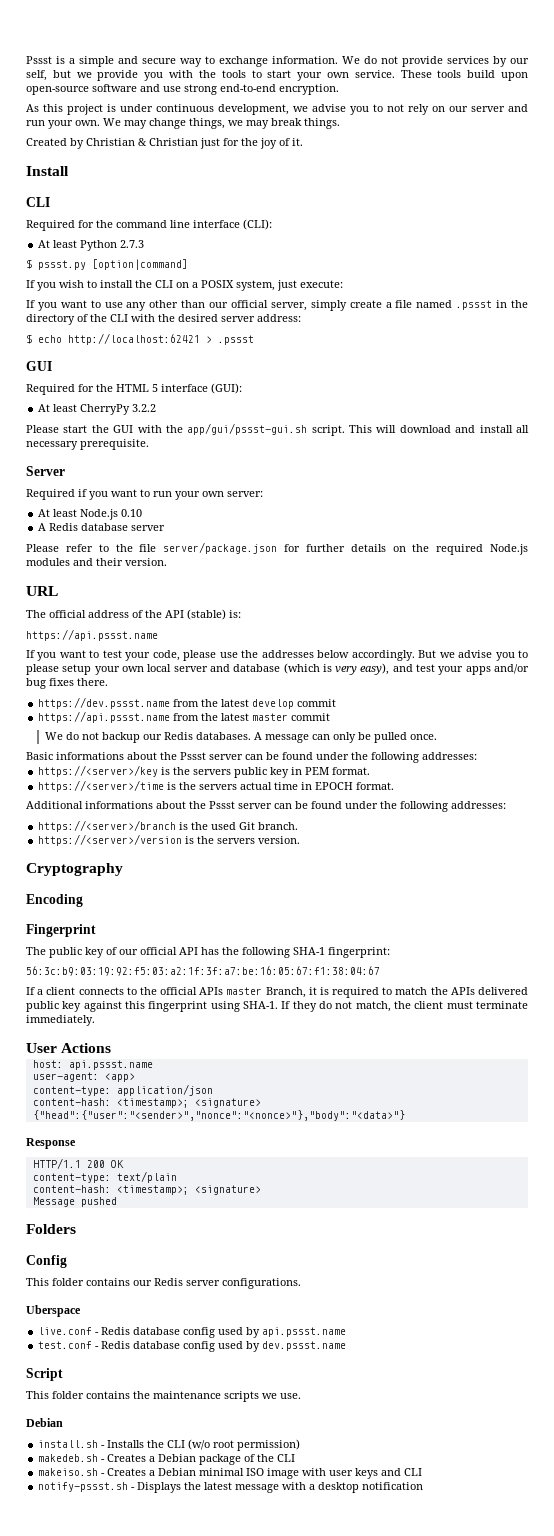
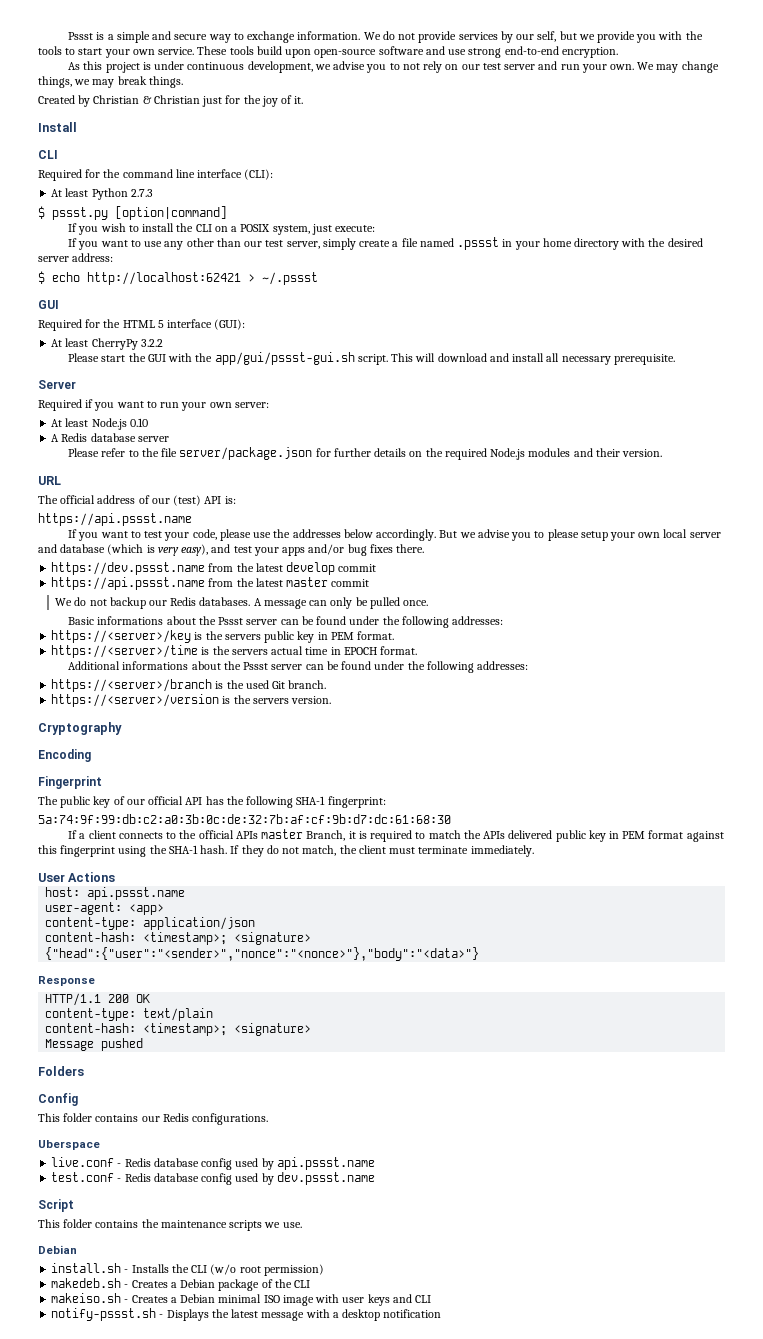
(468, 109) none -> [482,63,501,70] test
[230,300,268,308] official -> [265,240,284,247] test
[511,300,529,308] [26,314,128,325] the directory of the CLI -> [514,238,619,250] your home directory
[218,335,254,345] .pssst -> [262,272,318,285] ~/.pssst
[145,609,226,620] the API (stable) -> [151,495,222,506] our (test) API
[26,966,380,976] 56:3c:b9:03:19:92:f5:03:a2:1f:3f:a7:be:16:05:67:f1:38:04:67 -> [38,814,451,824] 5a:74:9f:99:db:c2:a0:3b:0c:de:32:7b:af:cf:9b:d7:dc:61:68:30
(82, 1006) none -> [608,830,684,839] in PEM format
[243,1001,278,1009] SHA-1. -> [149,845,228,854] the SHA-1 hash.
[186,1280,220,1286] server -> (189, 1117) none

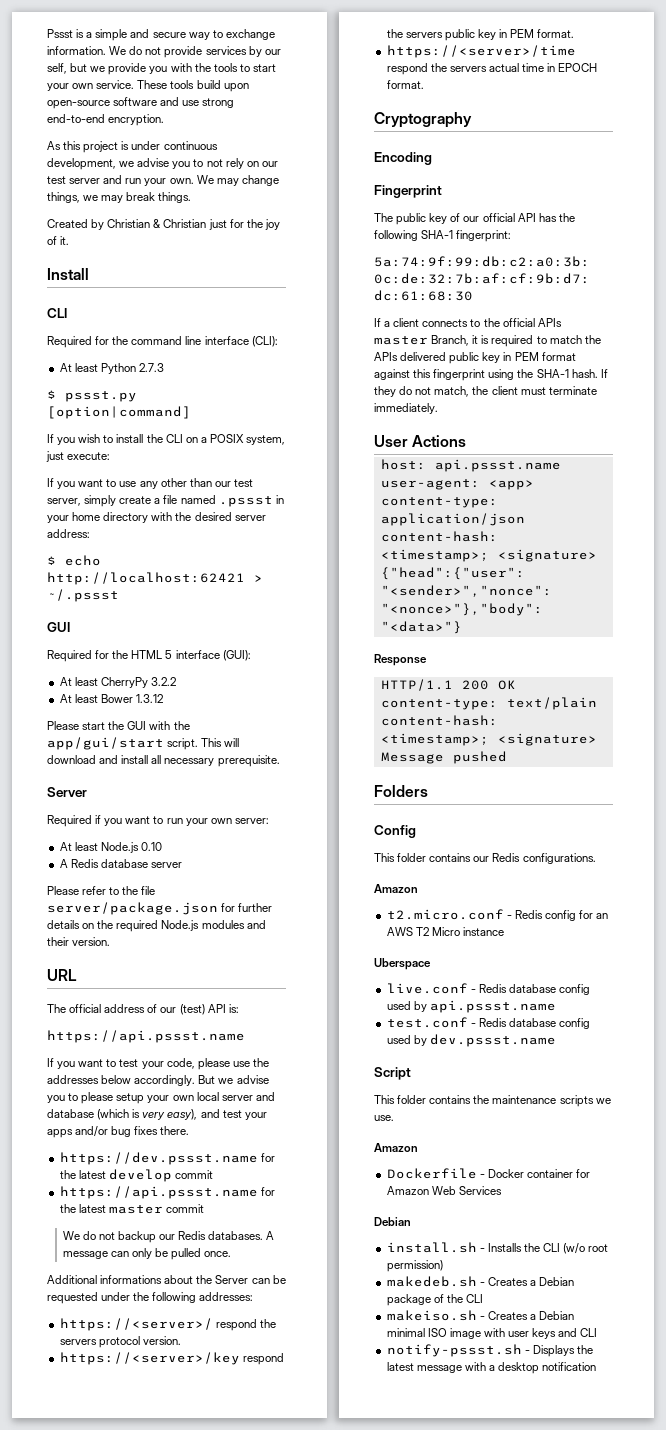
(163, 343) none -> [59,694,163,703] // At least Bower 1.3.12
[214,352,355,365] app/gui/pssst-gui.sh -> [47,737,164,750] app/gui/start
[208,563,234,572] from -> [260,1153,275,1162] for
[208,578,234,587] from -> [260,1187,275,1196] for
[68,616,504,628] Basic informations about the Pssst server can be found under the following addresses: -> [47,1275,286,1284] [47,1292,254,1304] [59,1318,276,1331] [59,1336,181,1348] Additional informations about the Server can be requested under the following addresses: // https://<server>/ respond the servers protocol version.
[194,632,203,640] is -> [242,1353,284,1365] respond
[201,647,210,655] is -> [386,63,428,75] respond
[68,661,529,673] [51,679,327,692] [51,694,332,707] // Additional informations about the Pssst server can be found under the following addresses: // https://<server>/branch is the used Git branch. // https://<server>/version is the servers version. -> (424, 84) none
(269, 1119) none -> [374,884,418,893] [386,909,609,921] [386,927,504,936] // Amazon // t2.micro.conf - Redis config for an AWS T2 Micro instance
(302, 1225) none -> [374,1143,418,1152] [386,1168,591,1179] [386,1186,502,1195] // Amazon // Dockerfile - Docker container for Amazon Web Services

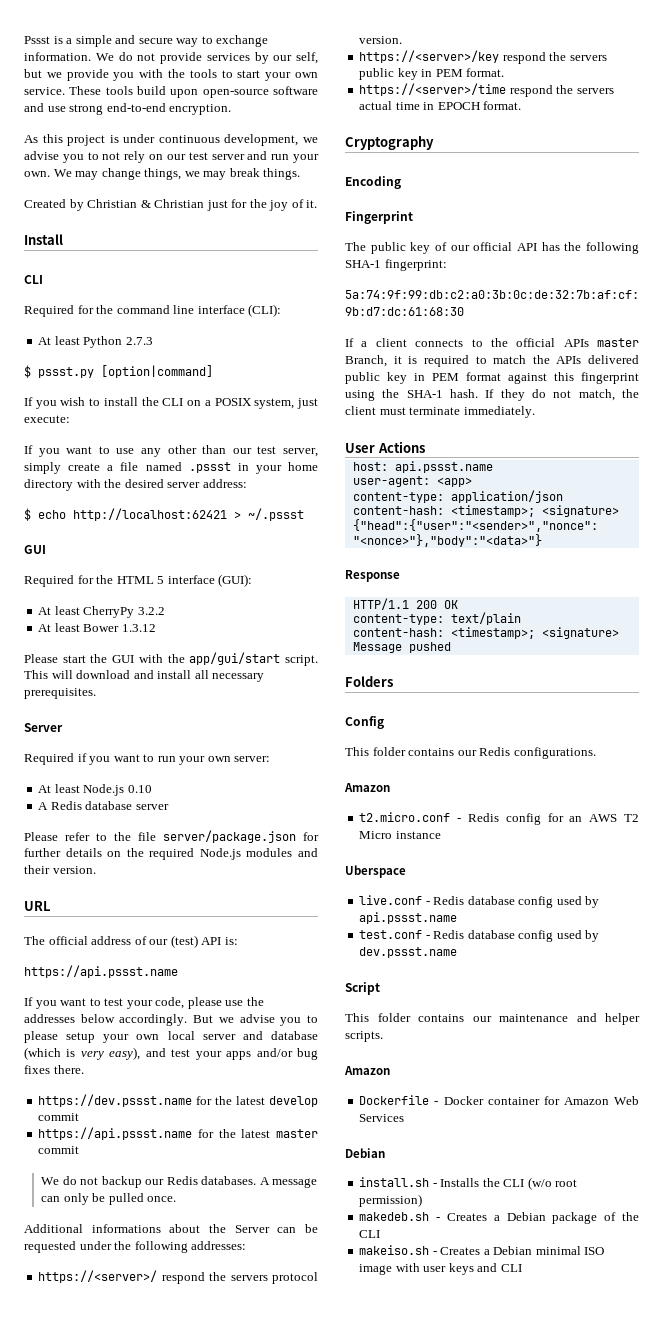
[217,755,280,767] prerequisite. -> [24,688,96,699] prerequisites.
[473,1095,611,1107] [374,1115,394,1121] the maintenance scripts we use. -> [472,1013,640,1025] [345,1031,383,1042] our maintenance and helper scripts.
[386,1344,593,1357] [386,1362,597,1374] // notify-pssst.sh - Displays the latest message with a desktop notification -> (522, 1268) none

